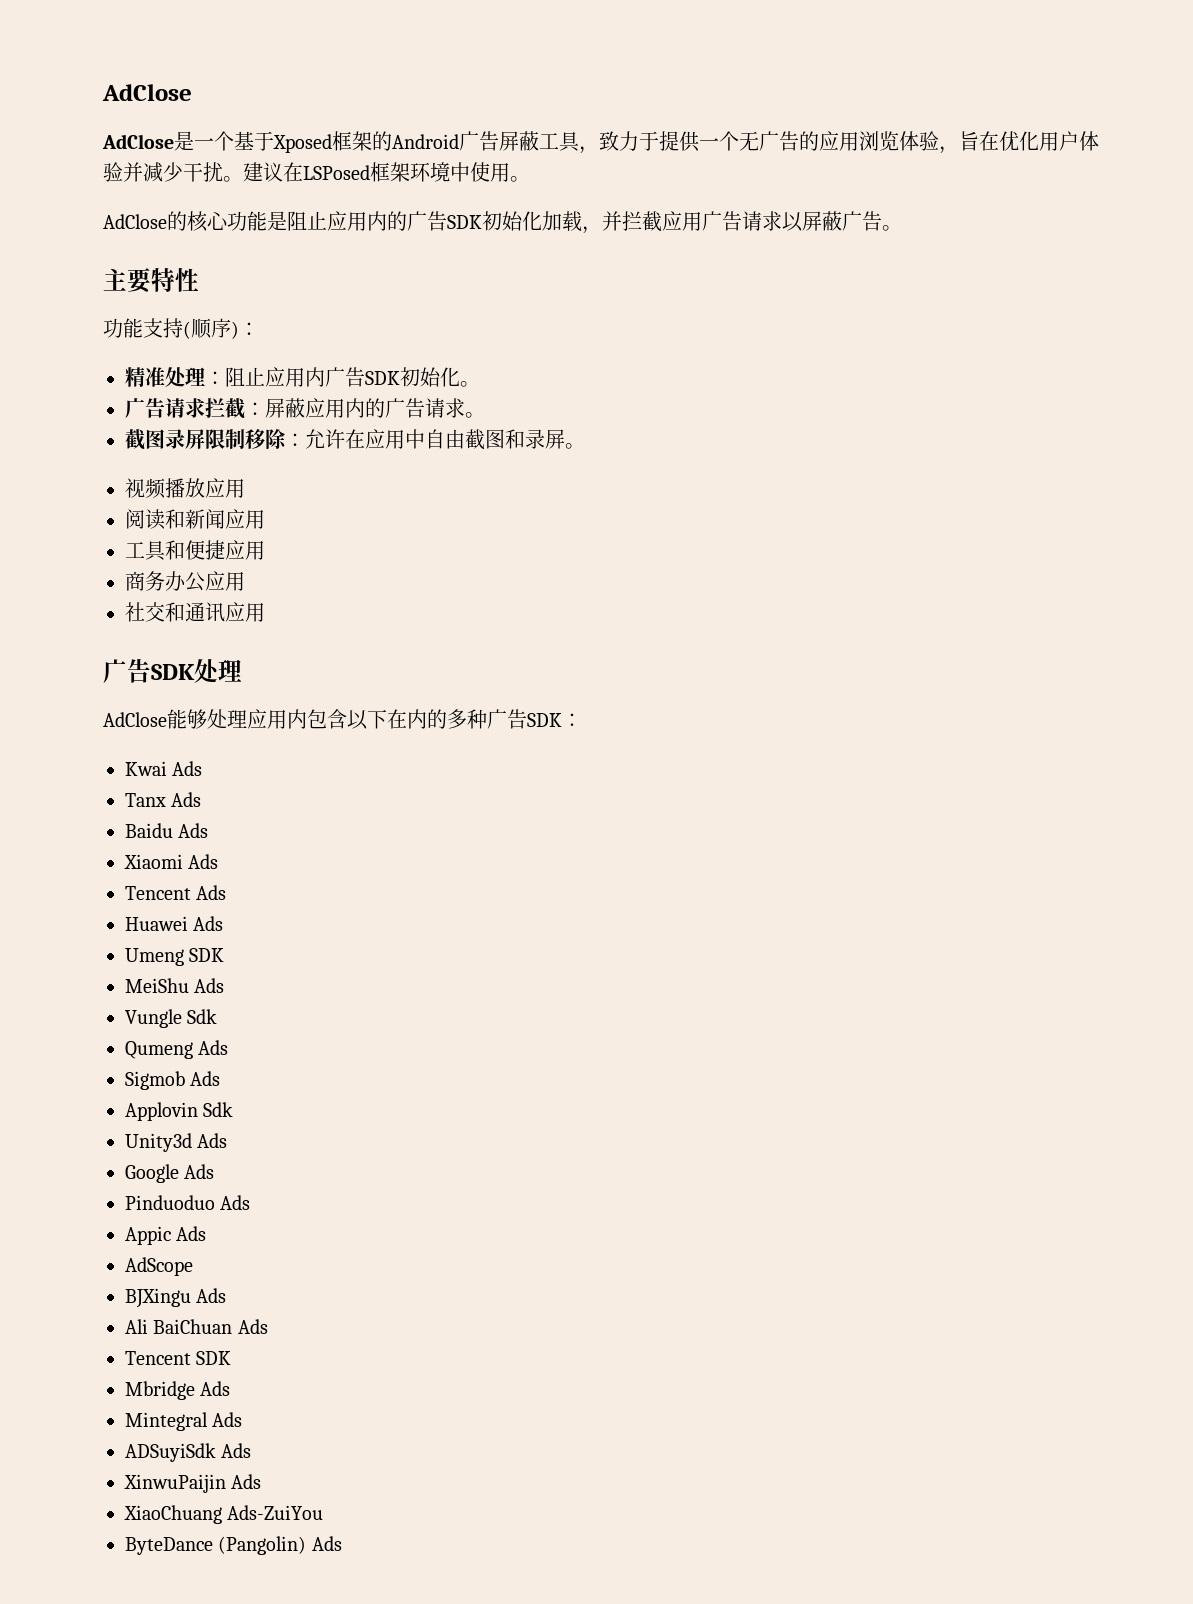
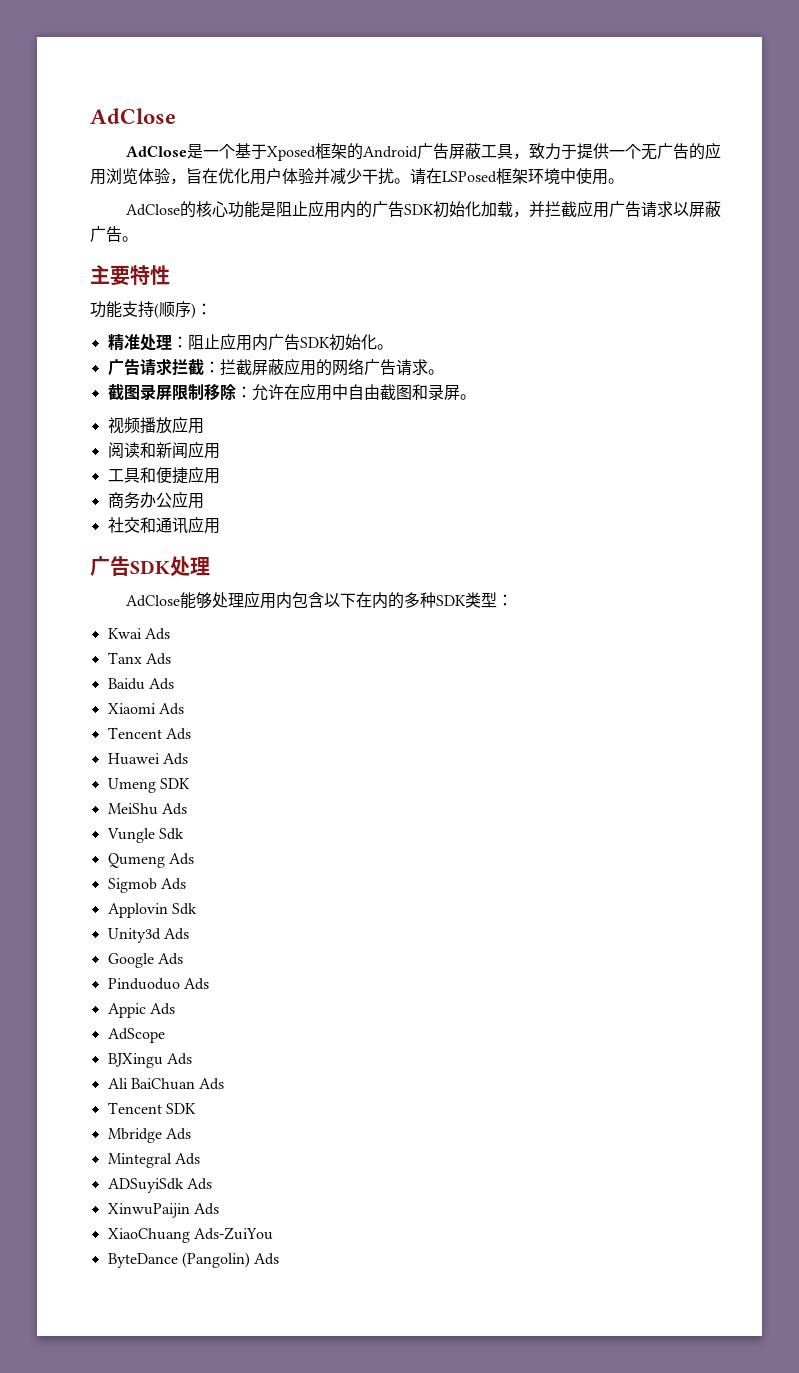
[243,162,283,182] 建议 -> [410,168,426,185] 请
(265, 409) none -> [219,359,252,375] 拦截
[345,398,385,418] 内的 -> [315,358,364,376] 的网络
[487,709,562,729] 广告SDK -> [435,592,497,608] SDK类型

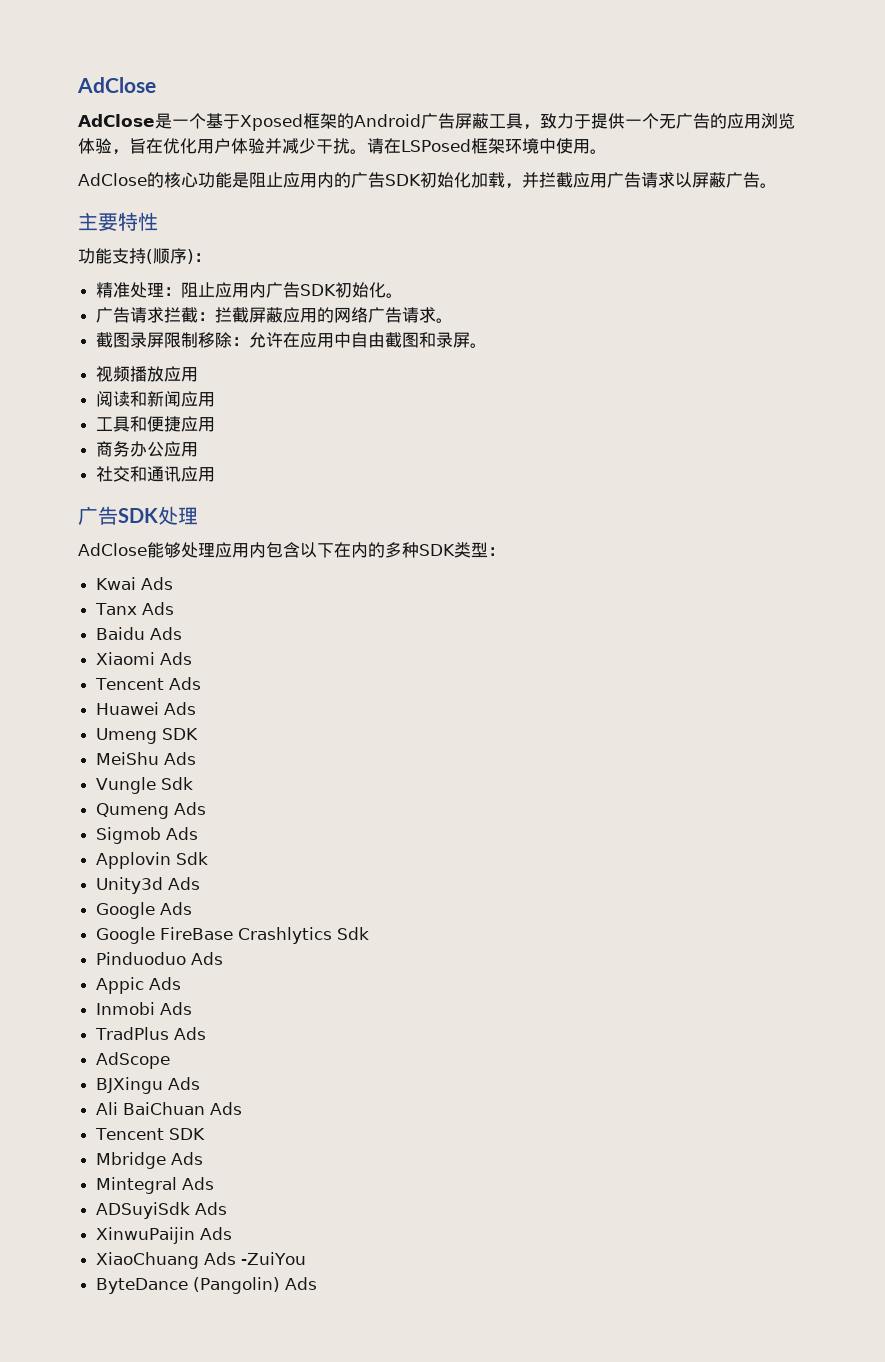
(183, 959) none -> [96,927,370,944] // Google FireBase Crashlytics Sdk
(175, 1009) none -> [96,1002,193,1015] [95,1027,207,1040] // Inmobi Ads // TradPlus Ads
[193,1227,273,1240] Ads-ZuiYou -> [204,1252,307,1265] Ads -ZuiYou

